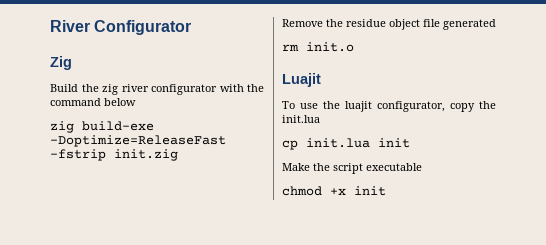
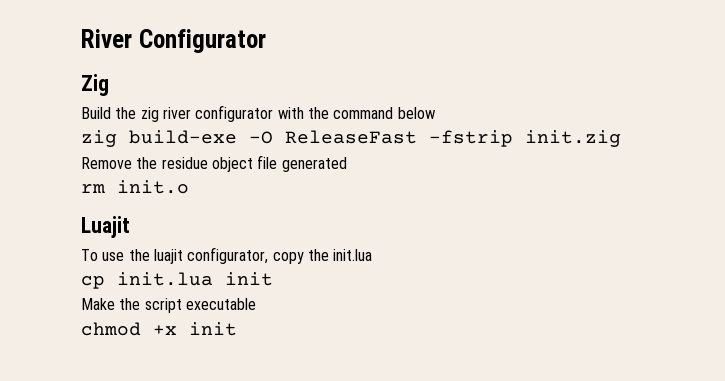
[50,135,226,147] -Doptimize=ReleaseFast -> [249,130,417,144] -O ReleaseFast

